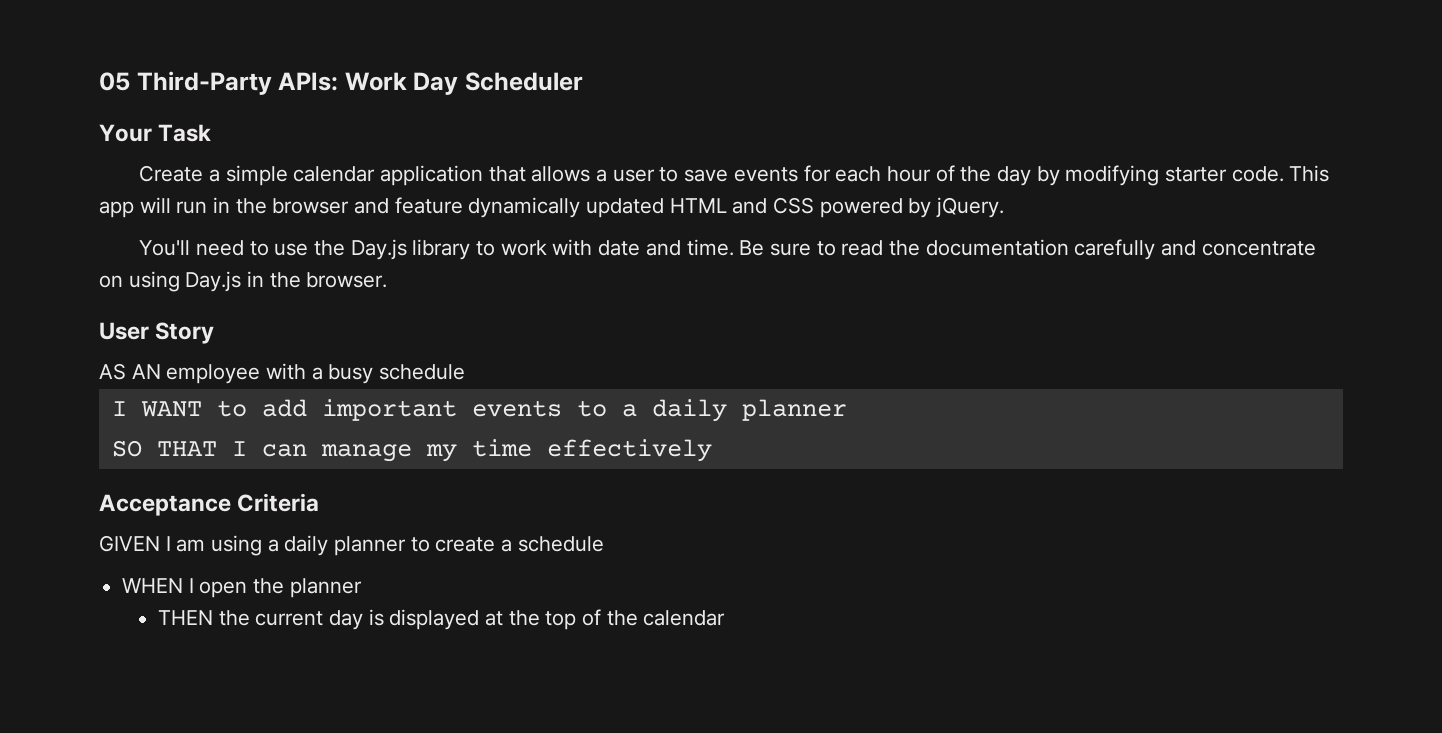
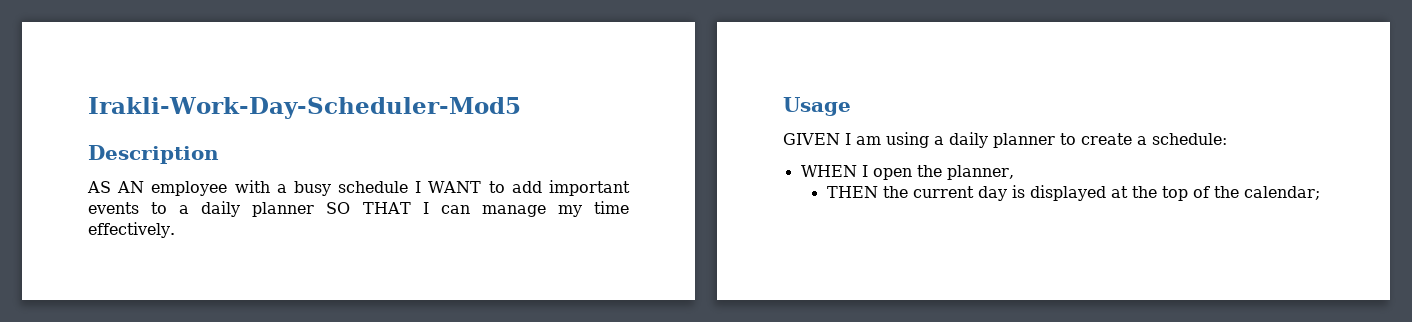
[99,71,584,95] [99,124,212,142] [139,165,1330,186] [99,197,1005,218] [139,239,1316,260] [99,271,388,292] [99,322,215,344] 05 Third-Party APIs: Work Day Scheduler // Your Task // Create a simple calendar application that allows a user to save events for each hour of the day by modifying starter code. This app will run in the browser and feature dynamically updated HTML and CSS powered by jQuery. // You'll need to use the Day.js library to work with date and time. Be sure to read the documentation carefully and concentrate on using Day.js in the browser. // User Story -> [88,97,521,119] [88,145,219,164] Irakli-Work-Day-Scheduler-Mod5 // Description
(466, 372) // -> (409, 187) none
(847, 410) // -> (315, 209) none
[546,439,712,462] [99,493,320,516] effectively // Acceptance Criteria -> [88,222,175,238] [783,97,851,116] effectively. // Usage
[517,536,604,552] schedule -> [1152,133,1227,145] schedule:
[289,578,362,598] planner -> [946,165,1014,180] planner,
[643,610,726,626] calendar -> [1243,186,1320,200] calendar;

